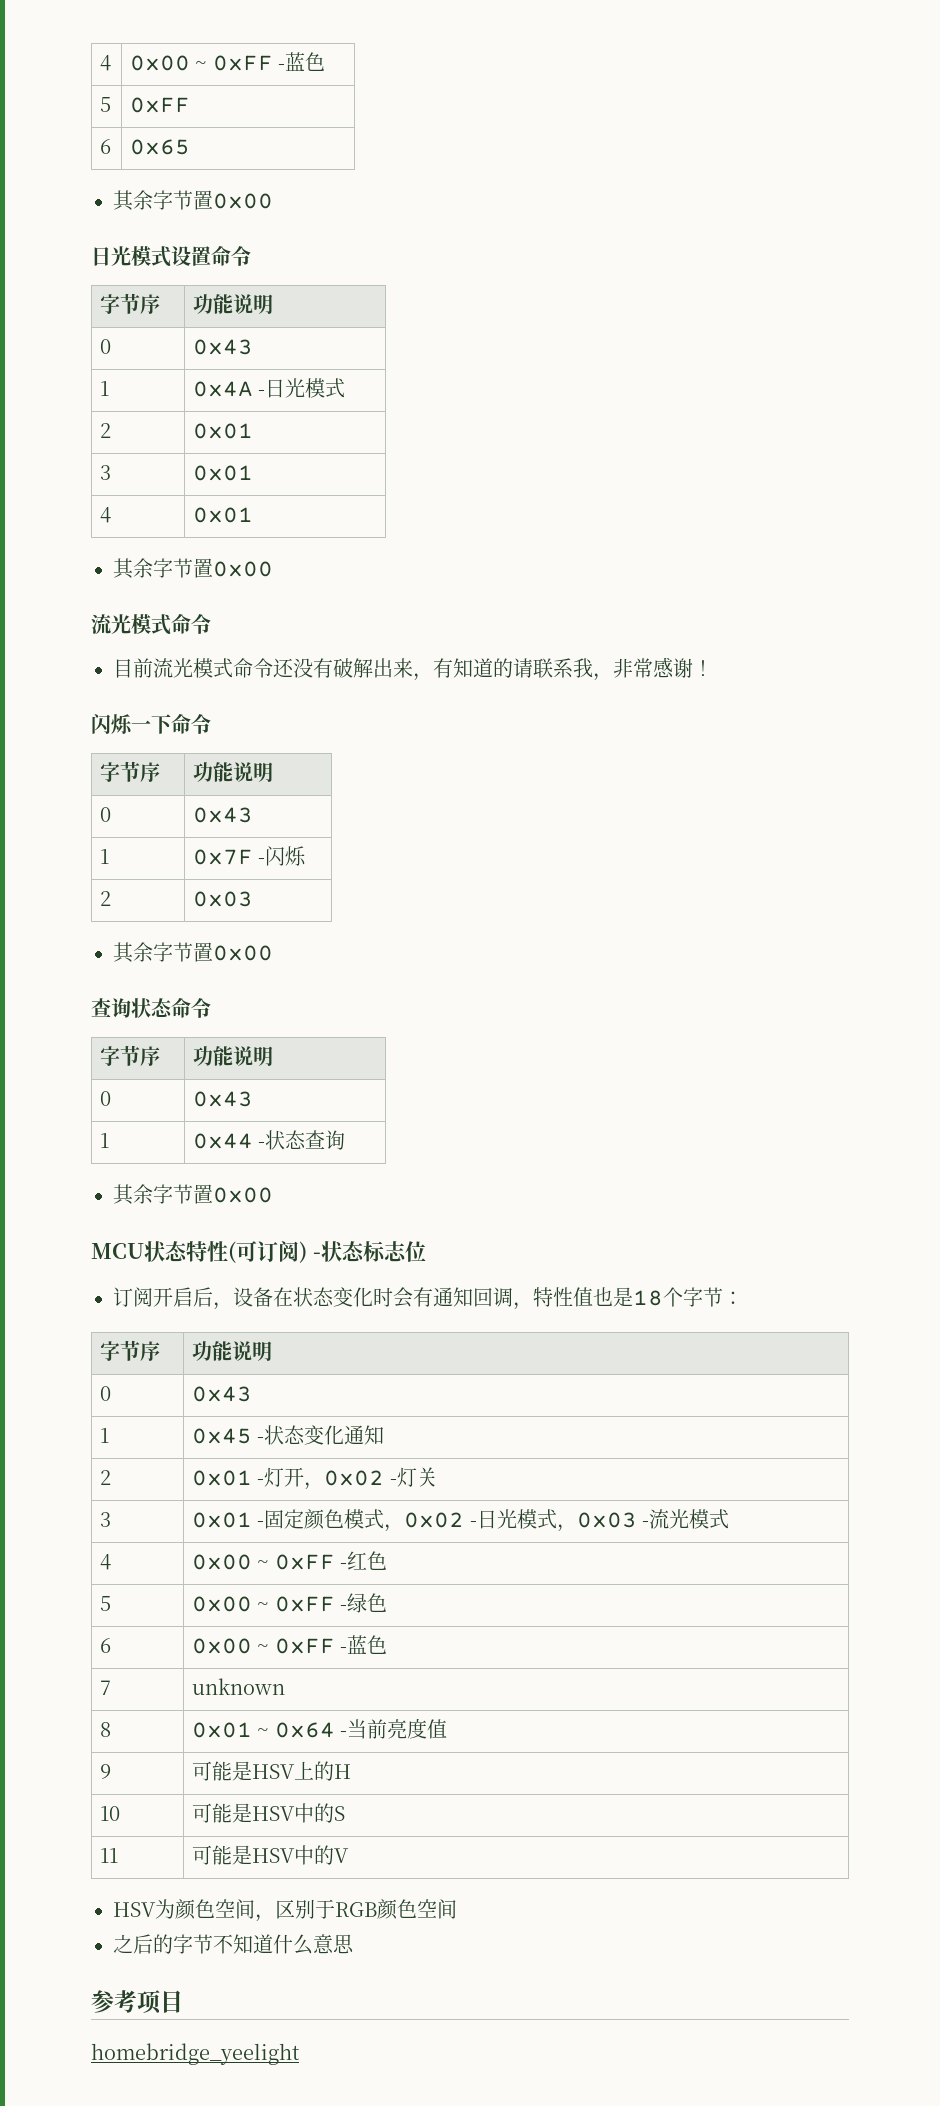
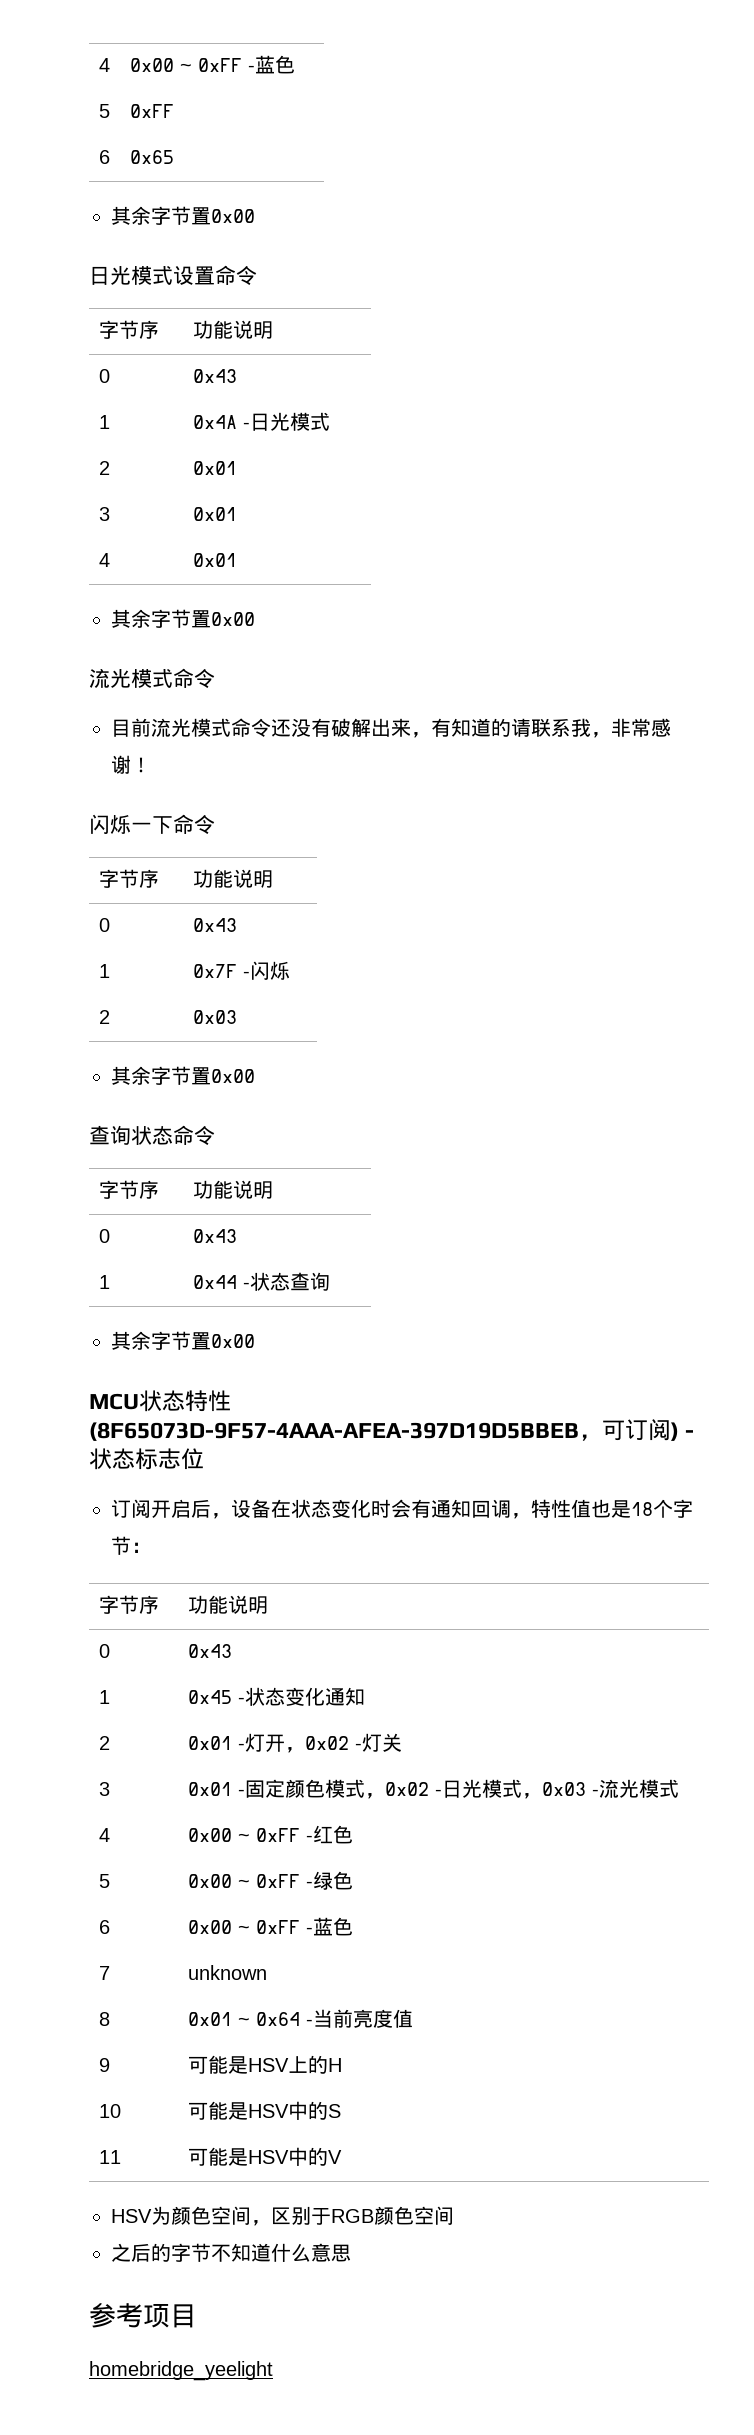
[228,1241,236,1263] ( -> [89,1422,602,1441] (8F65073D-9F57-4AAA-AFEA-397D19D5BBEB，

